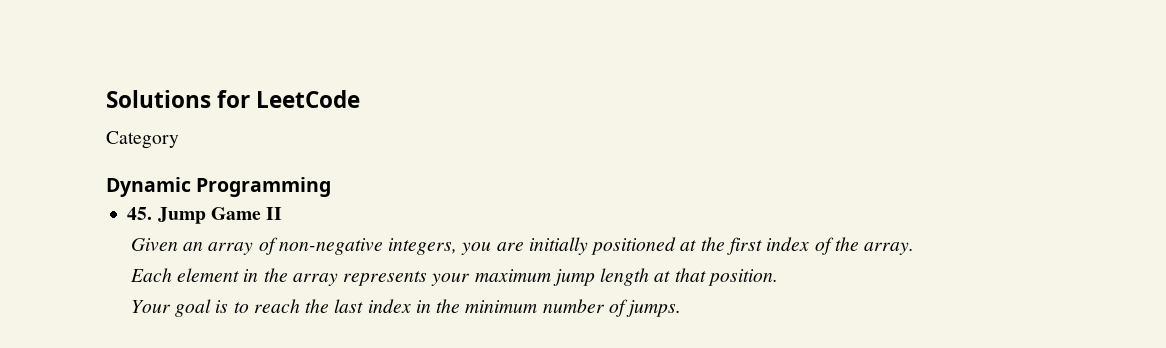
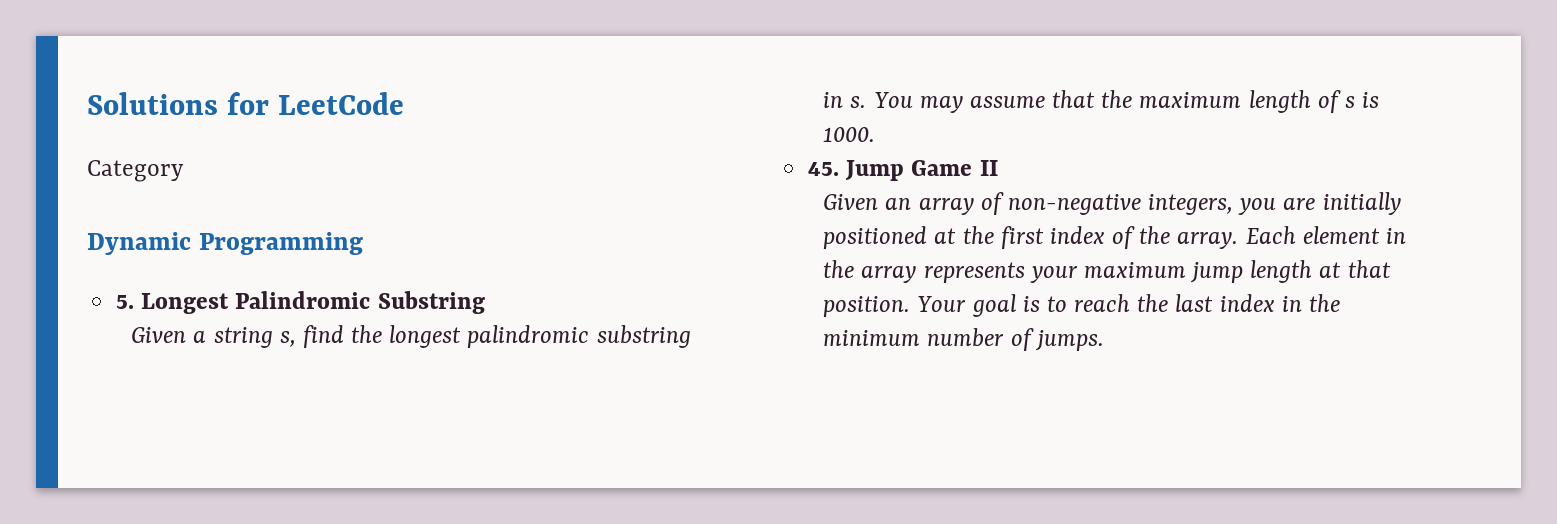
(332, 187) none -> [116,291,485,314] [131,325,691,348] [823,90,1380,113] [823,127,876,142] // 5. Longest Palindromic Substring // Given a string s, find the longest palindromic substring in s. You may assume that the maximum length of s is 1000.
(915, 248) // -> (1239, 240) none
(778, 277) // -> (911, 306) none

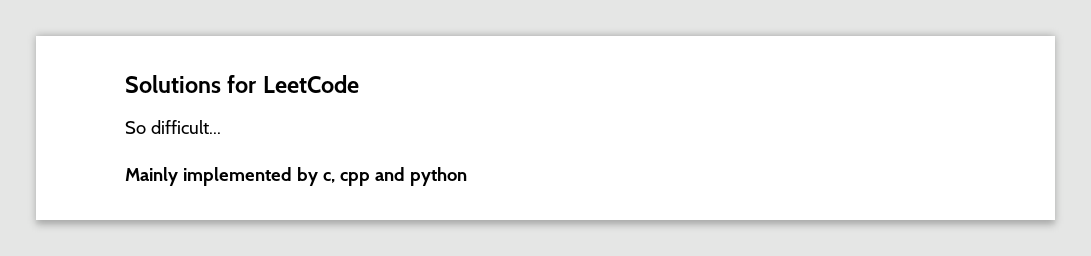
[87,160,184,182] [87,232,363,255] [116,291,485,314] [131,325,691,348] [823,90,1380,113] [823,127,876,142] [808,160,998,181] [823,192,1401,215] [823,226,1406,249] [823,260,1391,283] [823,294,1340,317] [823,328,1104,351] Category // Dynamic Programming // 5. Longest Palindromic Substring // Given a string s, find the longest palindromic substring in s. You may assume that the maximum length of s is 1000. // 45. Jump Game II // Given an array of non-negative integers, you are initially positioned at the first index of the array. Each element in the array represents your maximum jump length at that position. Your goal is to reach the last index in the minimum number of jumps. -> [125,120,221,134] [125,167,467,186] So difficult... // Mainly implemented by c, cpp and python

